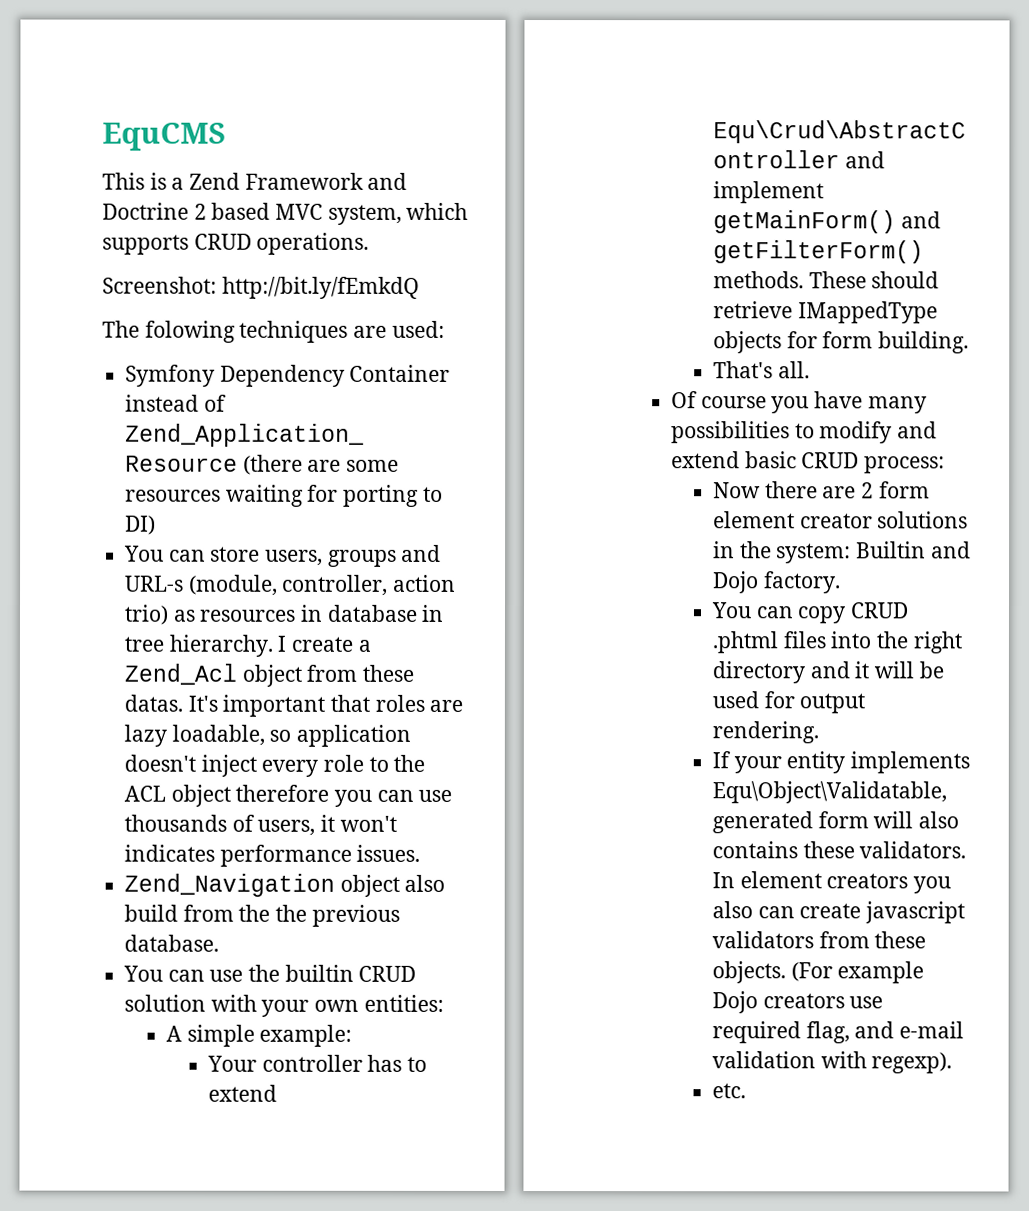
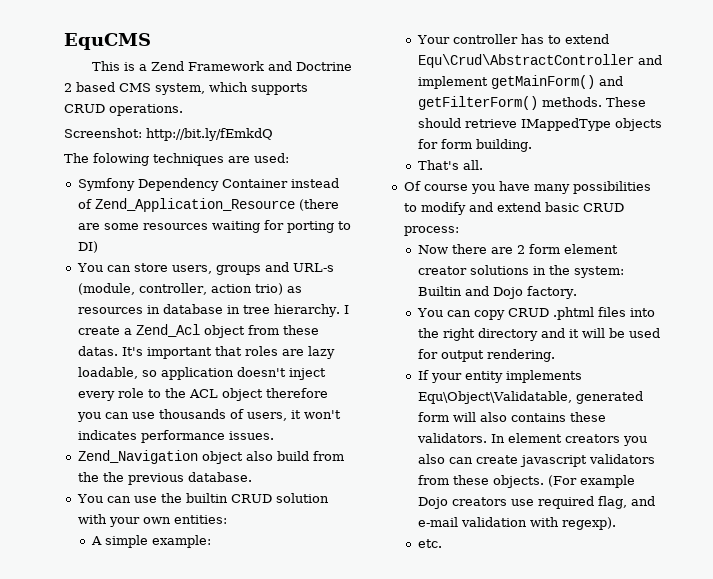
[275,203,324,220] MVC -> [119,83,151,92] CMS

